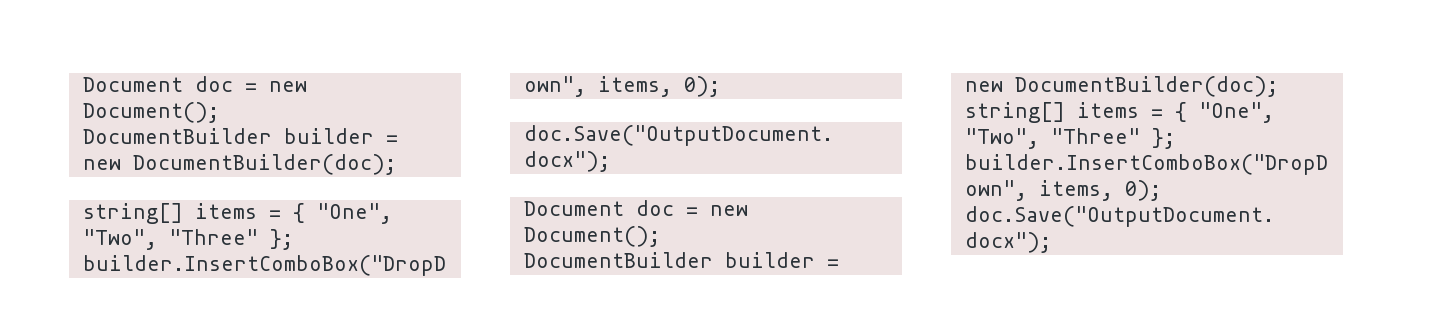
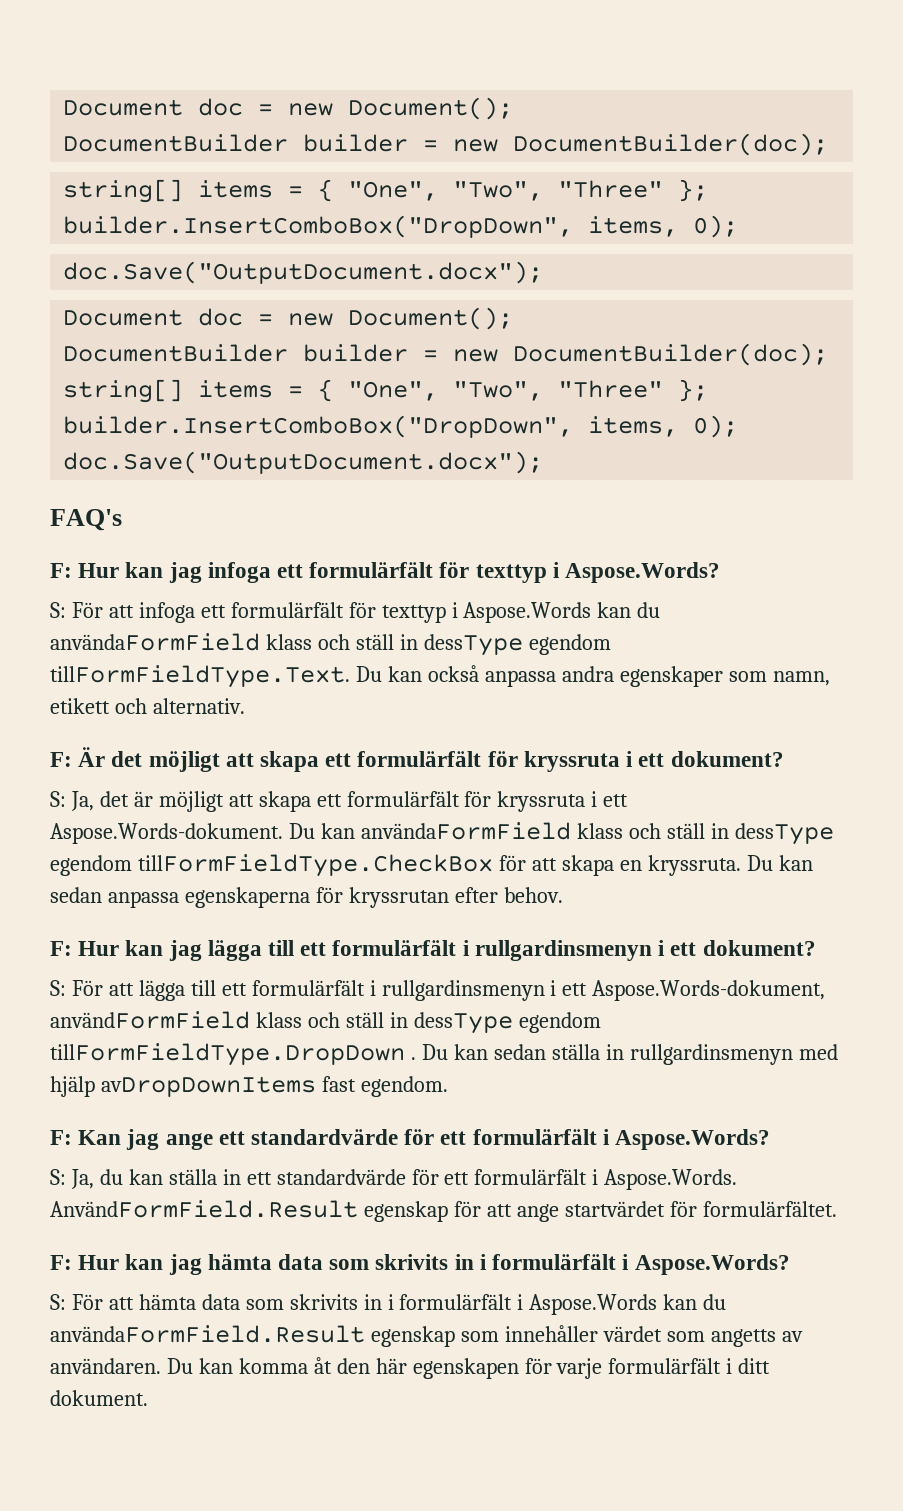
(1051, 242) none -> [50,509,122,531] [50,562,721,583] [50,602,661,623] [50,633,611,656] [50,665,830,688] [50,698,245,714] [50,747,784,772] [50,791,629,812] [50,822,834,845] [50,854,813,877] [50,887,563,908] [50,940,816,961] [50,980,826,1001] [50,1011,601,1034] [50,1043,838,1066] [50,1076,448,1097] [50,1129,771,1150] [50,1169,738,1190] [50,1200,837,1222] [50,1254,790,1275] [50,1294,727,1315] [50,1325,803,1347] [50,1357,771,1379] [50,1390,148,1406] // FAQ's // F: Hur kan jag infoga ett formulärfält för texttyp i Aspose.Words? // S: För att infoga ett formulärfält för texttyp i Aspose.Words kan du användaFormField klass och ställ in dessType egendom tillFormFieldType.Text. Du kan också anpassa andra egenskaper som namn, etikett och alternativ. // F: Är det möjligt att skapa ett formulärfält för kryssruta i ett dokument? // S: Ja, det är möjligt att skapa ett formulärfält för kryssruta i ett Aspose.Words-dokument. Du kan användaFormField klass och ställ in dessType egendom tillFormFieldType.CheckBox för att skapa en kryssruta. Du kan sedan anpassa egenskaperna för kryssrutan efter behov. // F: Hur kan jag lägga till ett formulärfält i rullgardinsmenyn i ett dokument? // S: För att lägga till ett formulärfält i rullgardinsmenyn i ett Aspose.Words-dokument, användFormField klass och ställ in dessType egendom tillFormFieldType.DropDown . Du kan sedan ställa in rullgardinsmenyn med hjälp avDropDownItems fast egendom. // F: Kan jag ange ett standardvärde för ett formulärfält i Aspose.Words? // S: Ja, du kan ställa in ett standardvärde för ett formulärfält i Aspose.Words. AnvändFormField.Result egenskap för att ange startvärdet för formulärfältet. // F: Hur kan jag hämta data som skrivits in i formulärfält i Aspose.Words? // S: För att hämta data som skrivits in i formulärfält i Aspose.Words kan du användaFormField.Result egenskap som innehåller värdet som angetts av användaren. Du kan komma åt den här egenskapen för varje formulärfält i ditt dokument.

